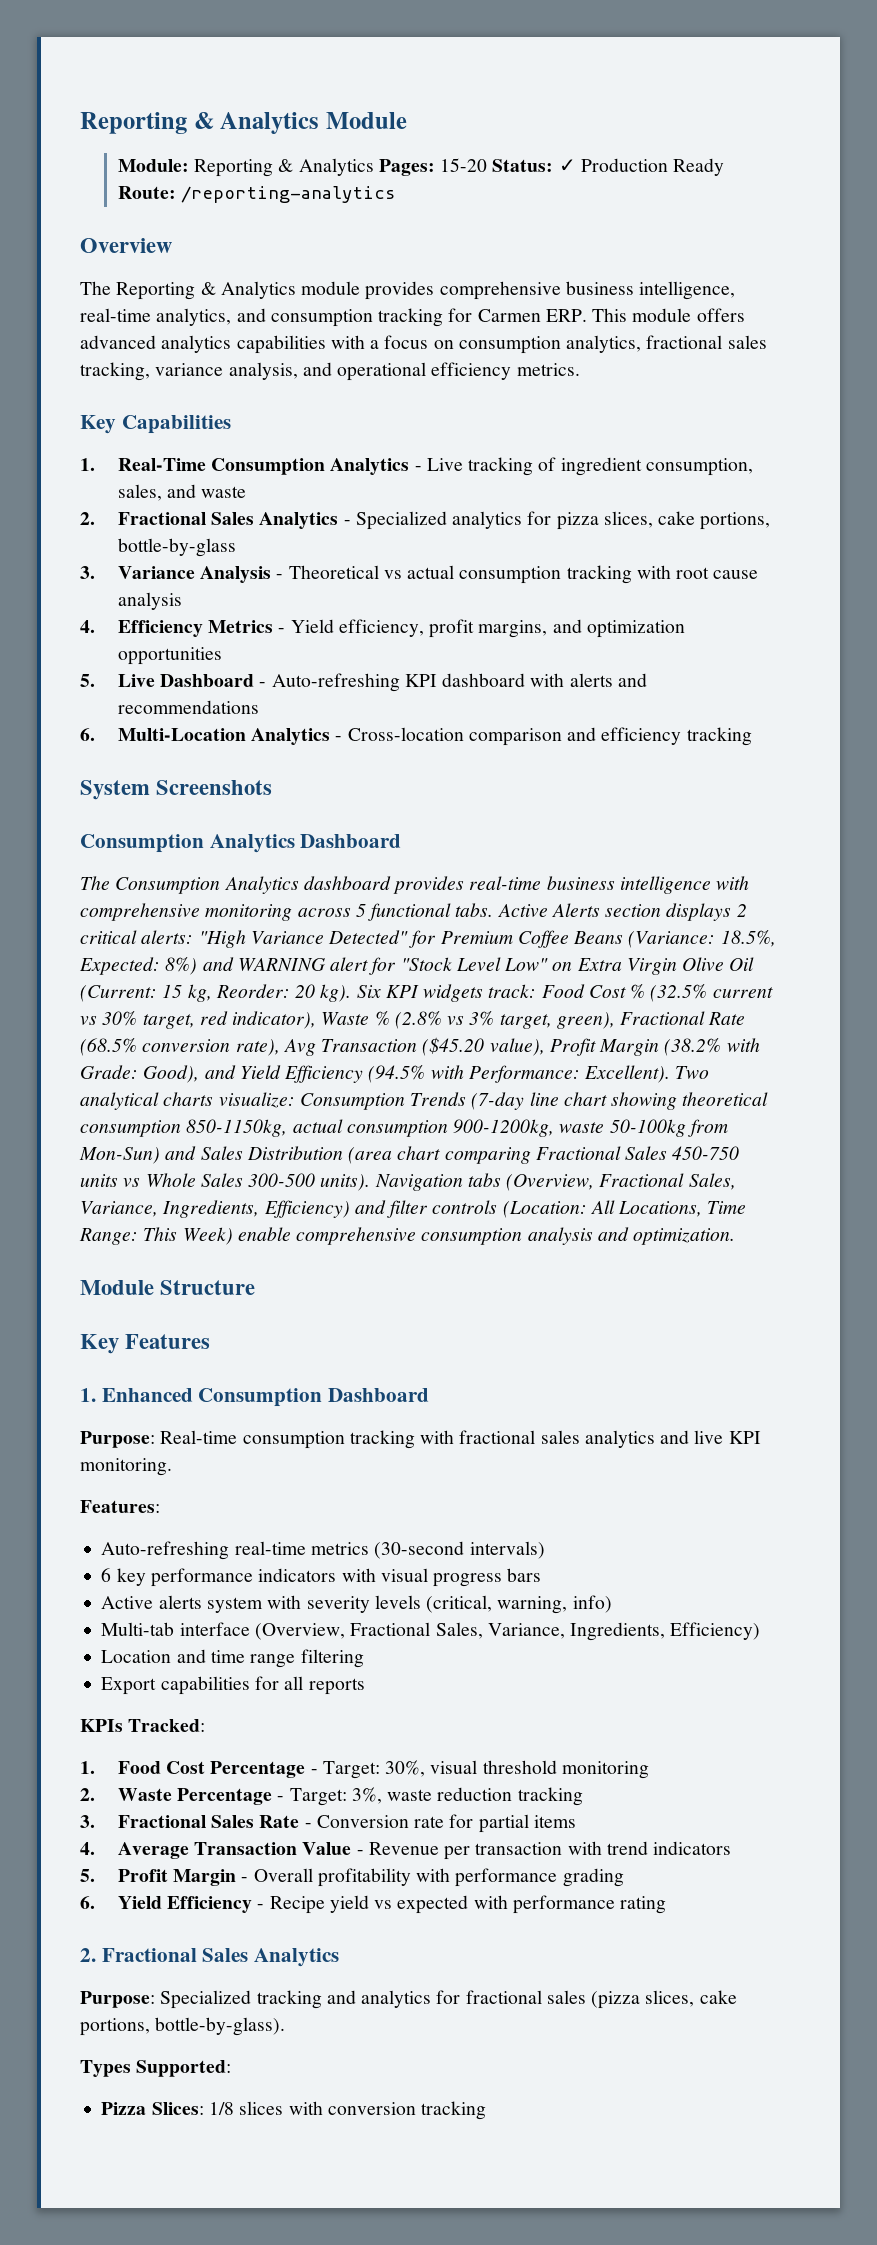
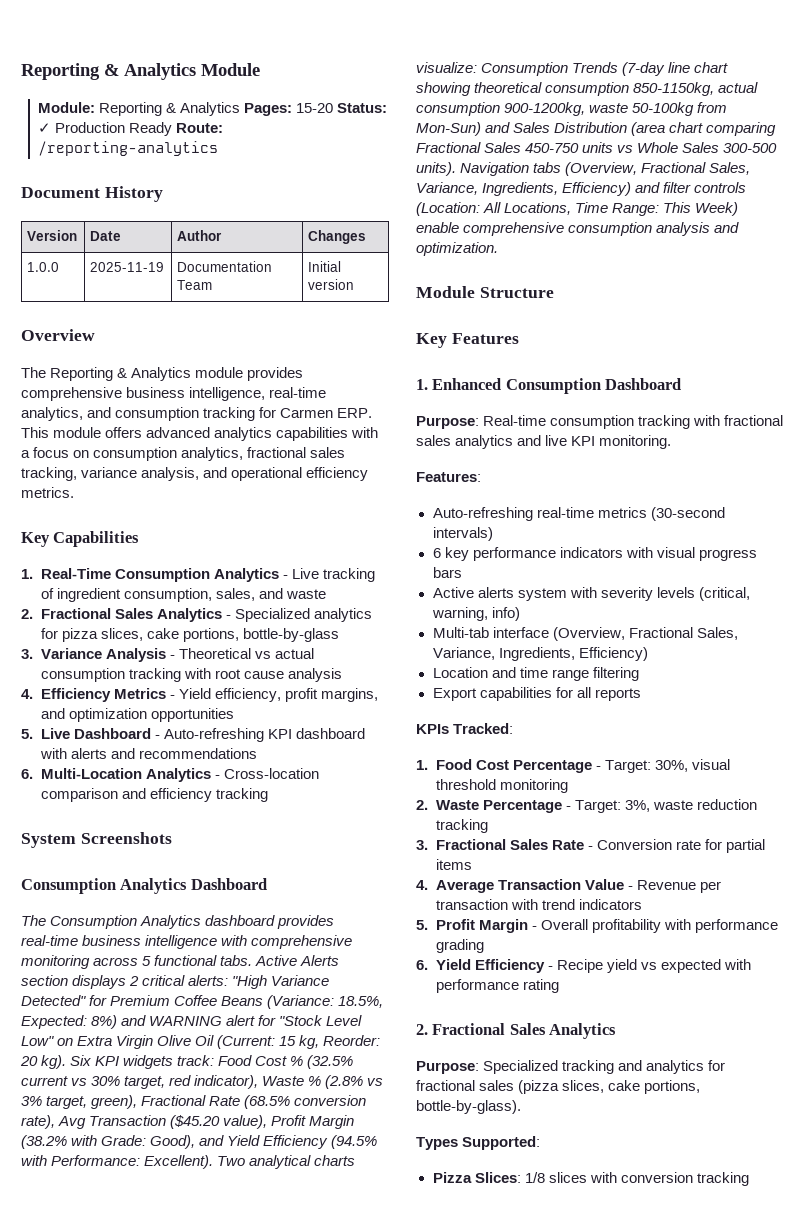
(396, 194) none -> [21,186,163,202] [27,230,78,241] [90,231,122,241] [177,230,223,241] [308,230,367,244] [27,262,60,272] [90,262,165,272] [177,261,273,272] [177,280,213,290] [308,261,342,272] [308,279,355,290] // Document History // Version | Date | Author | Changes // 1.0.0 | 2025-11-19 | Documentation Team | Initial version

